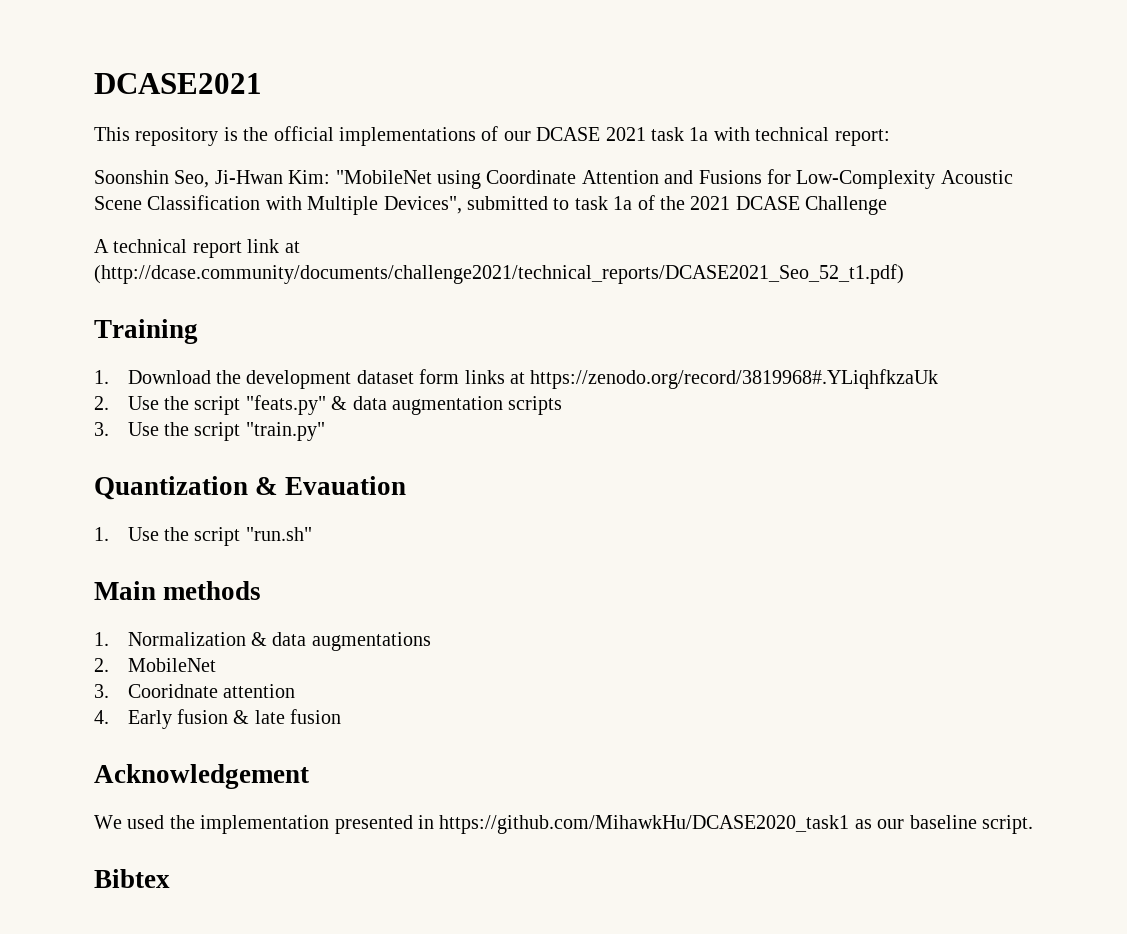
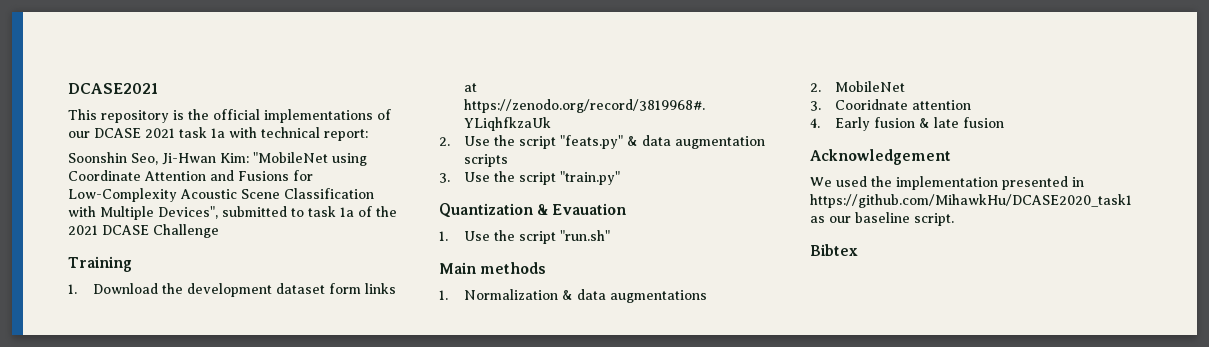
[94,239,300,258] [94,264,904,284] // A technical report link at (http://dcase.community/documents/challenge2021/technical_reports/DCASE2021_Seo_52_t1.pdf) -> (219, 231) none

